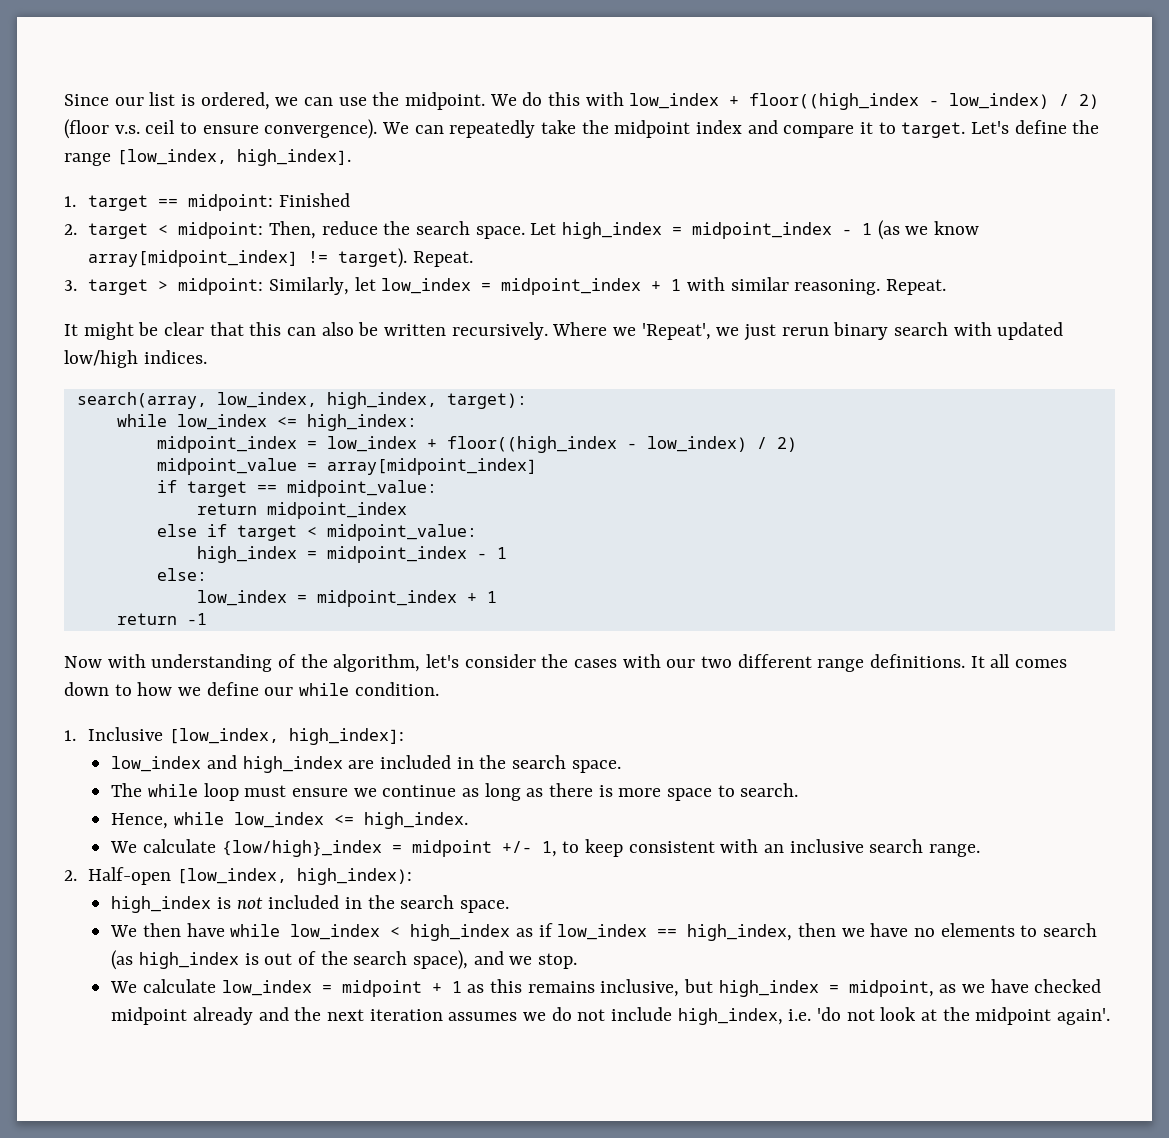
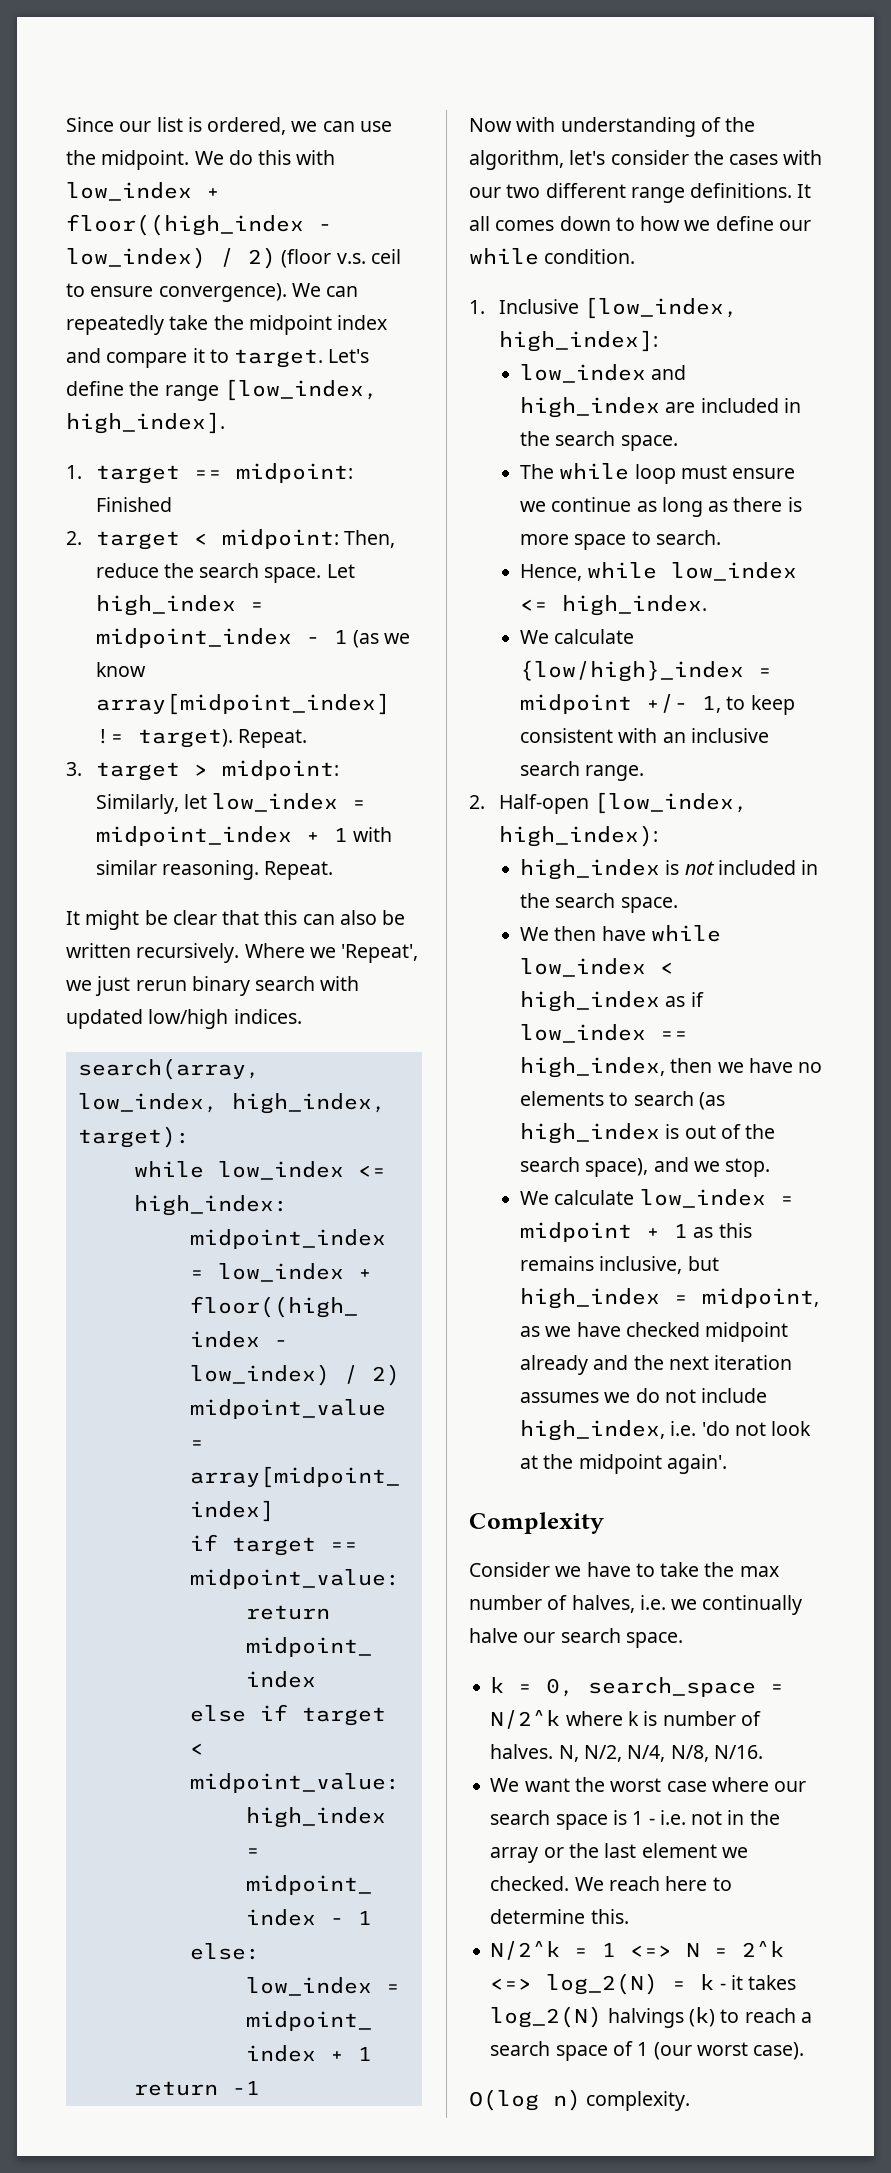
(1111, 1016) none -> [469,1512,604,1534] [469,1562,779,1577] [469,1595,803,1615] [469,1628,683,1648] [490,1677,785,1697] [490,1710,761,1729] [490,1744,763,1762] [490,1777,807,1792] [490,1810,780,1830] [490,1843,748,1863] [490,1876,732,1891] [490,1909,629,1924] [490,1941,785,1960] [490,1973,797,1995] [490,2006,812,2028] [490,2041,805,2061] [469,2089,691,2111] // Complexity // Consider we have to take the max number of halves, i.e. we continually halve our search space. // k = 0, search_space = N/2^k where k is number of halves. N, N/2, N/4, N/8, N/16. // We want the worst case where our search space is 1 - i.e. not in the array or the last element we checked. We reach here to determine this. // N/2^k = 1 <=> N = 2^k <=> log_2(N) = k - it takes log_2(N) halvings (k) to reach a search space of 1 (our worst case). // O(log n) complexity.

